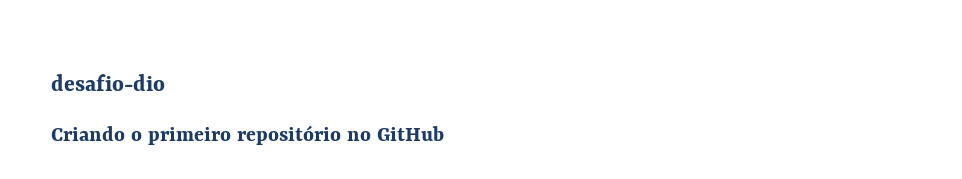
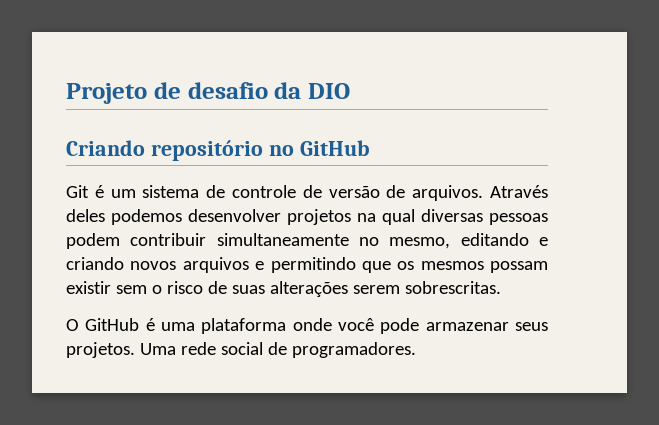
[51,74,165,91] desafio-dio -> [66,82,350,104] Projeto de desafio da DIO
[131,127,232,145] o primeiro -> (145, 148) none
(445, 133) none -> [66,185,548,201] [66,209,548,225] [66,233,548,249] [66,257,548,273] [66,281,501,297] [66,318,548,334] [66,342,416,358] // Git é um sistema de controle de versão de arquivos. Através deles podemos desenvolver projetos na qual diversas pessoas podem contribuir simultaneamente no mesmo, editando e criando novos arquivos e permitindo que os mesmos possam existir sem o risco de suas alterações serem sobrescritas. // O GitHub é uma plataforma onde você pode armazenar seus projetos. Uma rede social de programadores.

